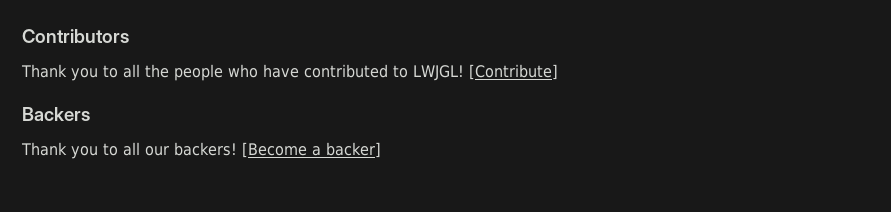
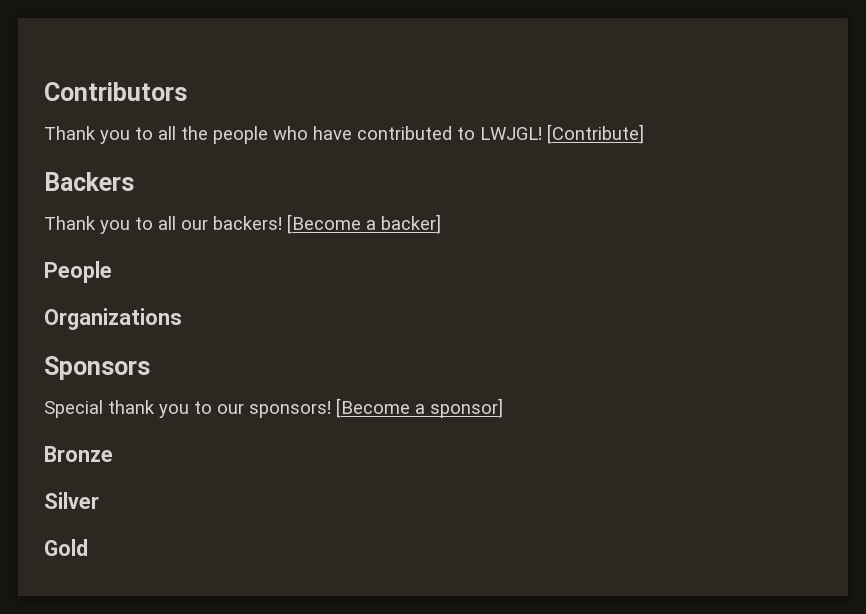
(381, 150) none -> [44,261,112,283] [44,308,182,330] [44,356,150,380] [44,398,503,418] [44,446,113,462] [44,492,99,509] [44,539,88,556] // People // Organizations // Sponsors // Special thank you to our sponsors! [Become a sponsor] // Bronze // Silver // Gold

